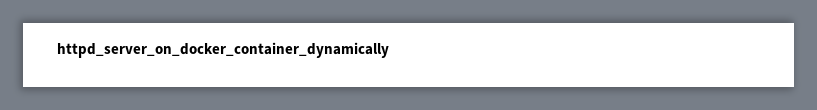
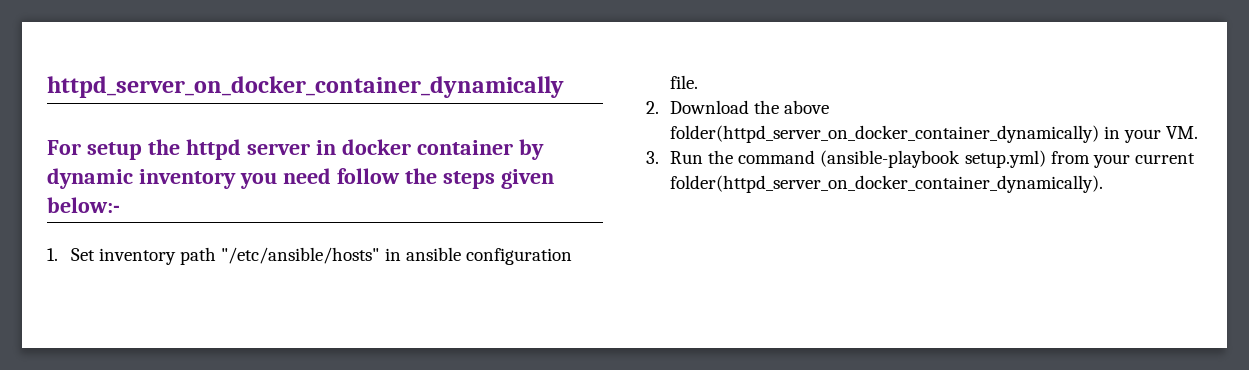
(389, 50) none -> [47,139,544,160] [47,168,554,189] [47,197,120,213] [47,247,572,265] [670,75,699,89] [646,100,830,114] [670,125,1199,143] [646,150,1195,168] [670,175,1104,193] // For setup the httpd server in docker container by dynamic inventory you need follow the steps given below:- // 1. Set inventory path "/etc/ansible/hosts" in ansible configuration file. // 2. Download the above folder(httpd_server_on_docker_container_dynamically) in your VM. // 3. Run the command (ansible-playbook setup.yml) from your current folder(httpd_server_on_docker_container_dynamically).

